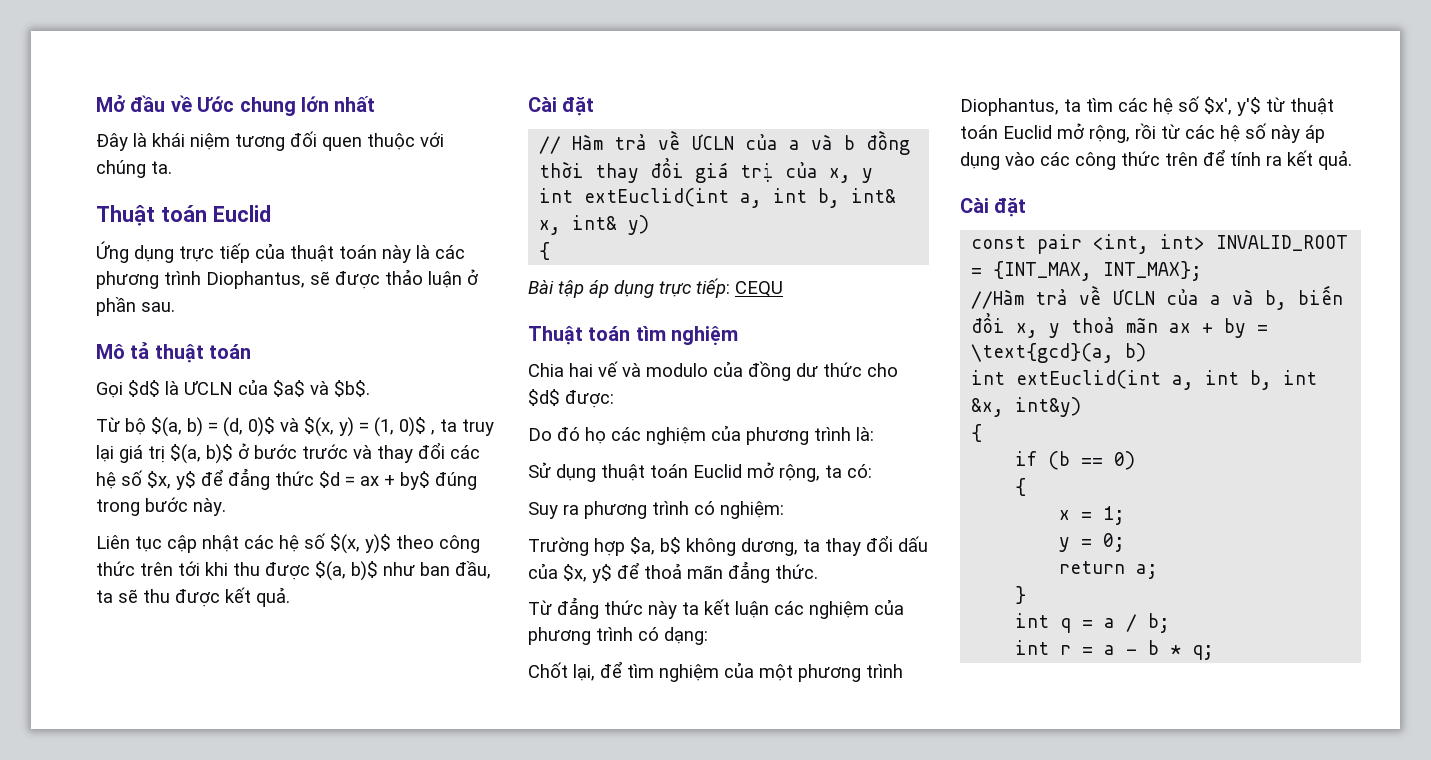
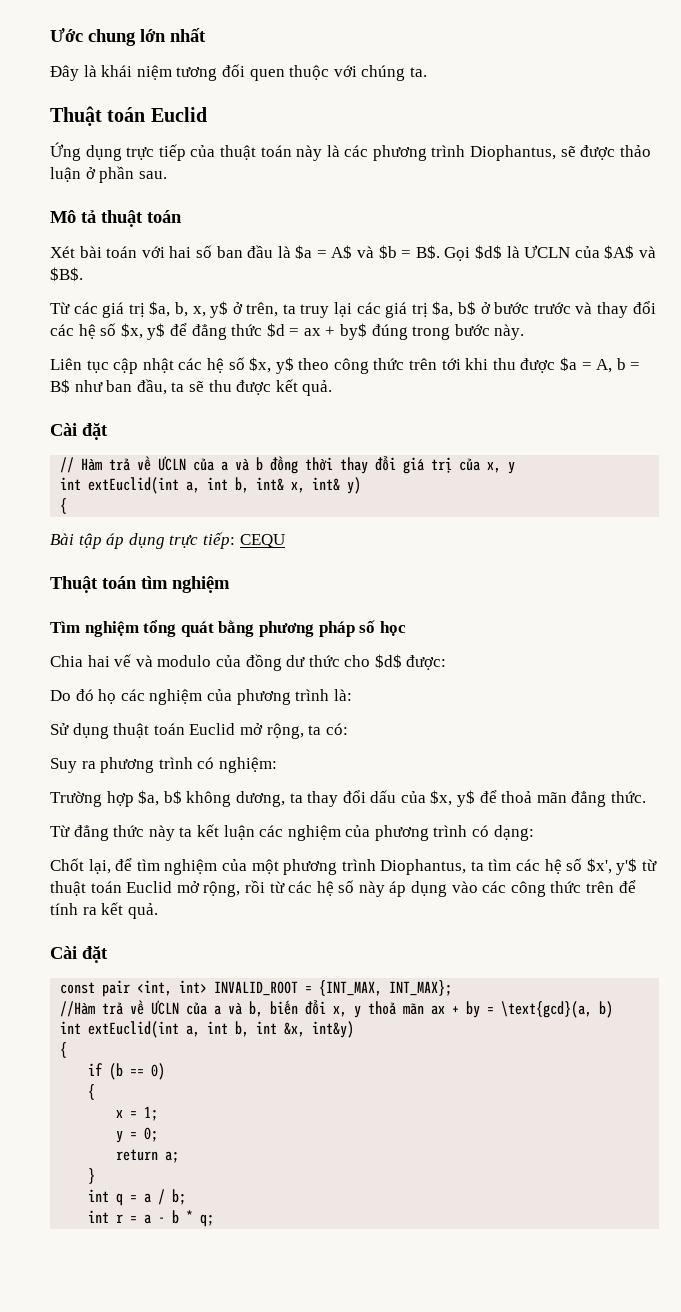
[96,94,192,112] Mở đầu về -> (50, 35) none
(252, 351) none -> [50,245,440,259] Xét bài toán với hai số ban đầu là $a = A$ và $b = B$.
[273,380,370,397] [96,417,435,437] $a$ và $b$. // Từ bộ $(a, b) = (d, 0)$ và $(x, y) = (1, 0)$ , -> [604,245,656,259] [50,267,83,281] [50,301,279,318] $A$ và $B$. // Từ các giá trị $a, b, x, y$ ở trên,
[119,444,233,464] giá trị $(a, b)$ -> [356,301,477,318] các giá trị $a, b$
[330,534,391,554] $(x, y)$ -> [249,357,294,374] $x, y$
[315,561,378,581] $(a, b)$ -> [560,357,641,373] [50,379,70,393] $a = A, b = B$
(739, 335) none -> [50,620,406,637] // Tìm nghiệm tổng quát bằng phương pháp số học

